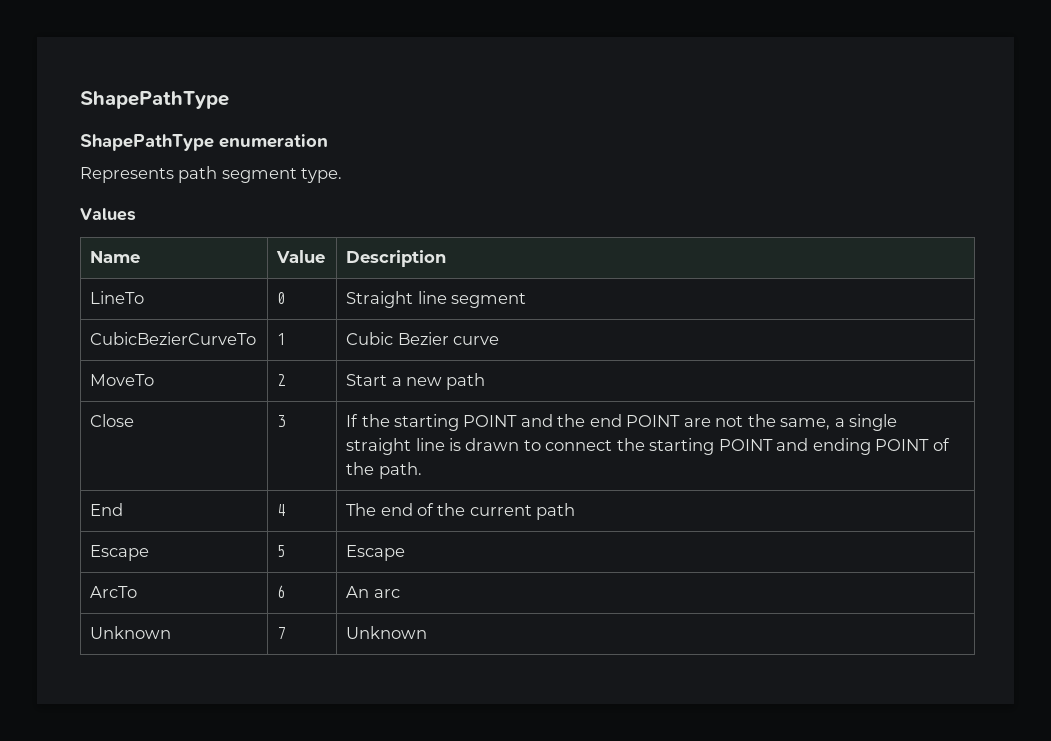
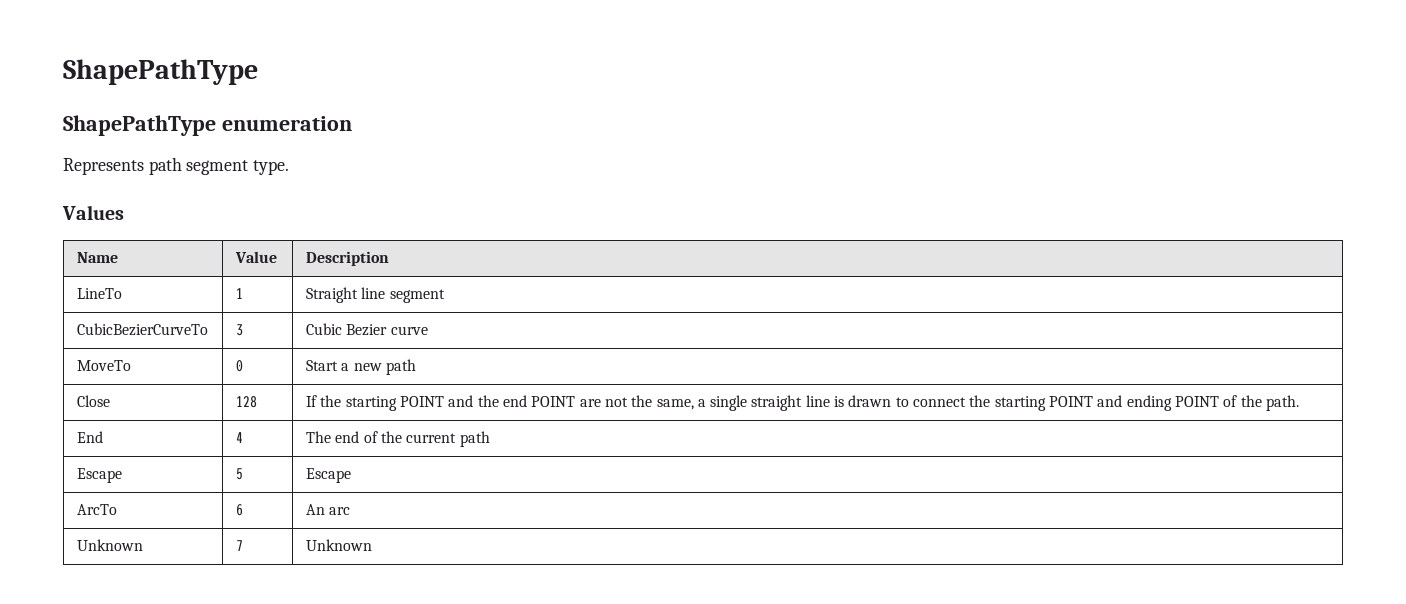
[277,292,286,304] 0 -> [235,288,243,299] 1
[277,333,286,345] 1 -> [235,324,243,336] 3
[277,374,286,386] 2 -> [235,360,243,372] 0
[277,415,286,427] 3 -> [235,396,257,408] 128

